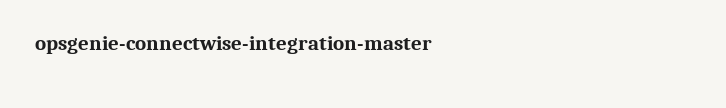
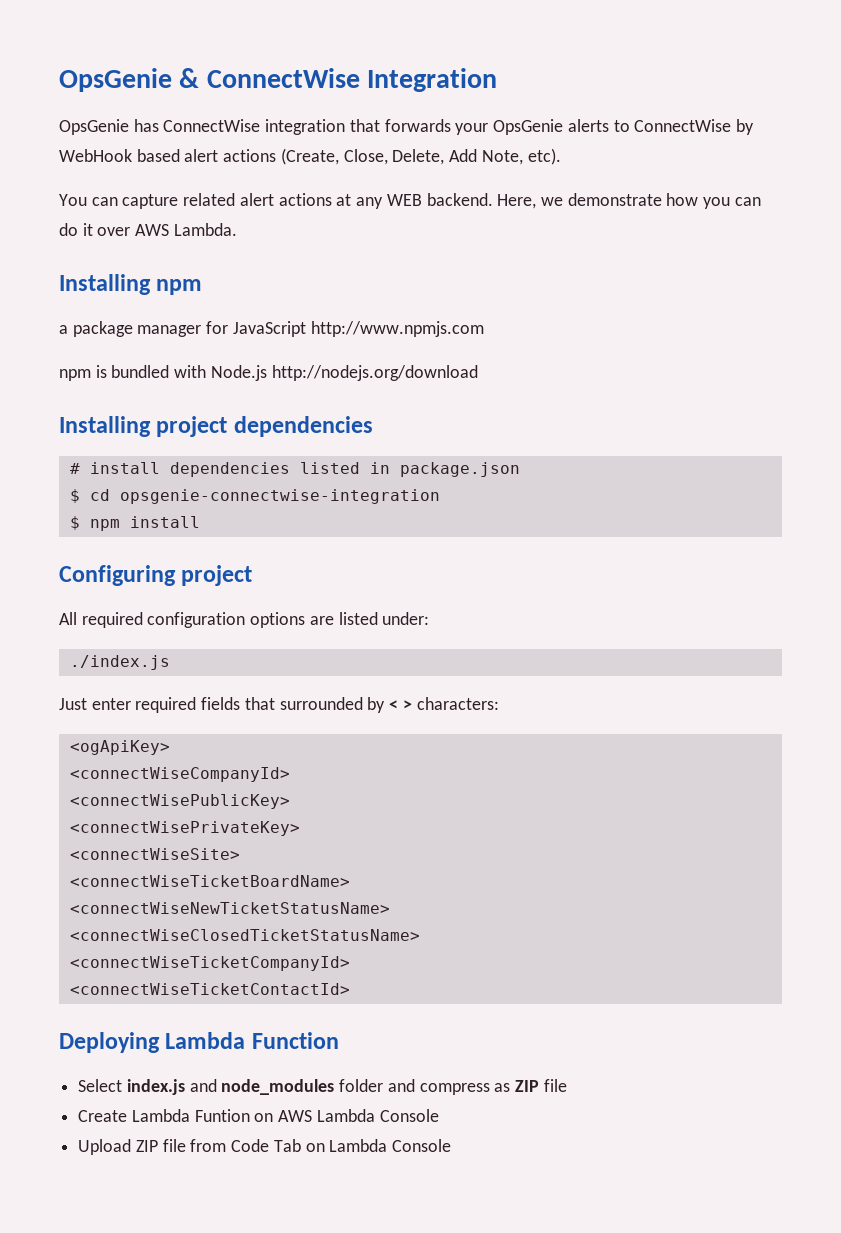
[35,36,432,54] opsgenie-connectwise-integration-master -> [59,68,498,92] [59,119,754,135] [59,148,561,165] [59,193,761,209] [59,223,237,236] [59,274,203,295] [59,321,484,337] [59,365,478,381] [59,416,373,437] [69,462,520,477] [69,489,440,504] [69,516,200,531] [59,565,253,586] [59,612,430,628] [69,655,170,670] [59,697,499,713] [69,740,170,755] [69,767,290,782] [69,794,290,809] [69,821,300,836] [69,848,240,860] [69,875,350,887] [69,902,390,914] [69,929,420,941] [69,956,350,971] [69,983,350,995] [59,1032,339,1053] [78,1079,567,1095] [78,1109,439,1122] [78,1139,452,1155] OpsGenie & ConnectWise Integration // OpsGenie has ConnectWise integration that forwards your OpsGenie alerts to ConnectWise by WebHook based alert actions (Create, Close, Delete, Add Note, etc). // You can capture related alert actions at any WEB backend. Here, we demonstrate how you can do it over AWS Lambda. // Installing npm // a package manager for JavaScript http://www.npmjs.com // npm is bundled with Node.js http://nodejs.org/download // Installing project dependencies // # install dependencies listed in package.json // $ cd opsgenie-connectwise-integration // $ npm install // Configuring project // All required configuration options are listed under: // ./index.js // Just enter required fields that surrounded by < > characters: // <ogApiKey> // <connectWiseCompanyId> // <connectWisePublicKey> // <connectWisePrivateKey> // <connectWiseSite> // <connectWiseTicketBoardName> // <connectWiseNewTicketStatusName> // <connectWiseClosedTicketStatusName> // <connectWiseTicketCompanyId> // <connectWiseTicketContactId> // Deploying Lambda Function // Select index.js and node_modules folder and compress as ZIP file // Create Lambda Funtion on AWS Lambda Console // Upload ZIP file from Code Tab on Lambda Console

